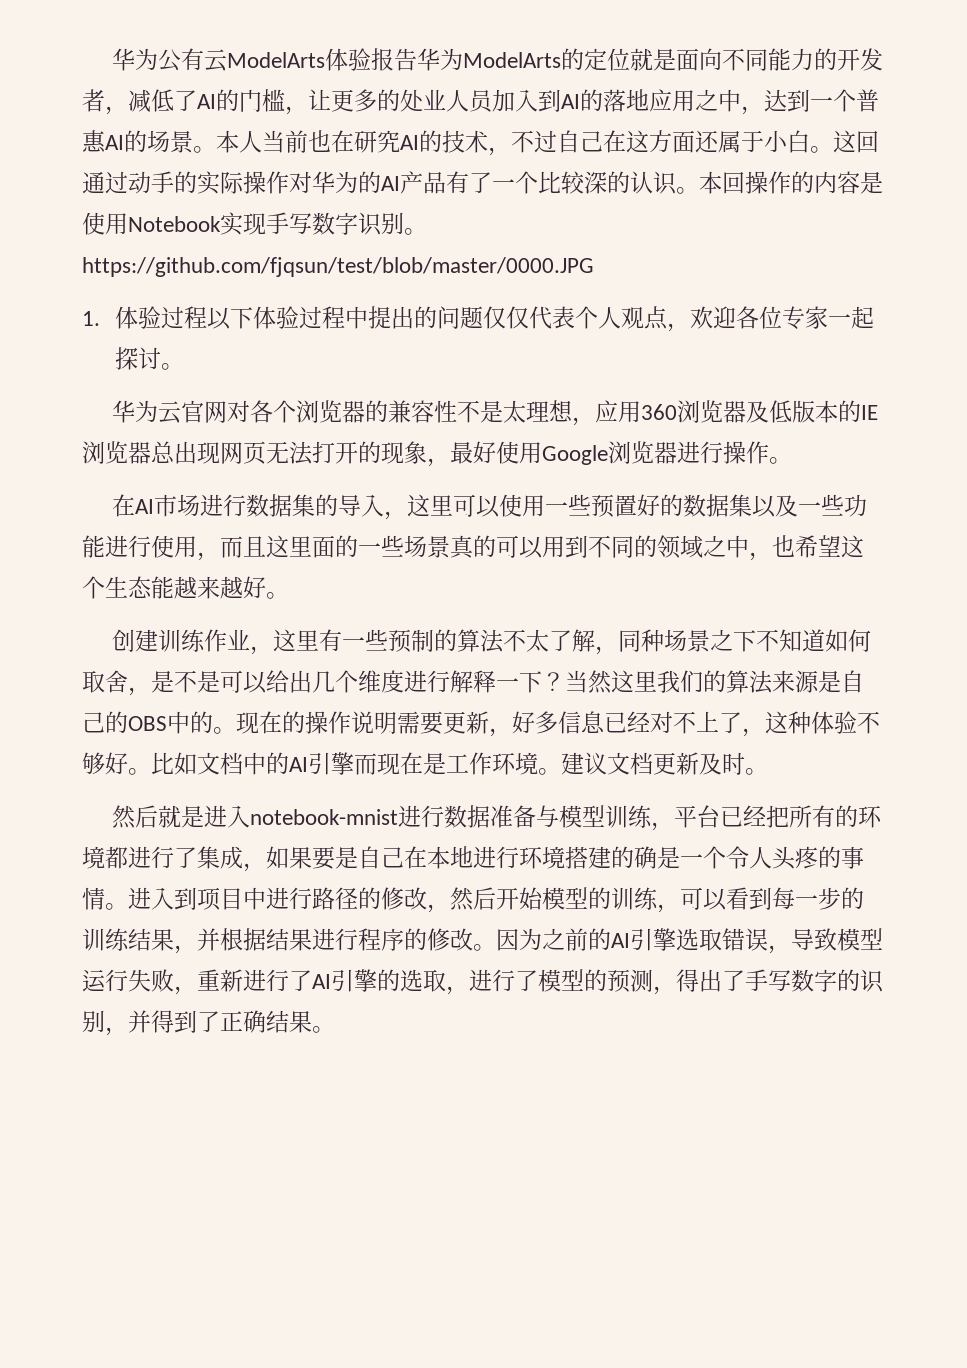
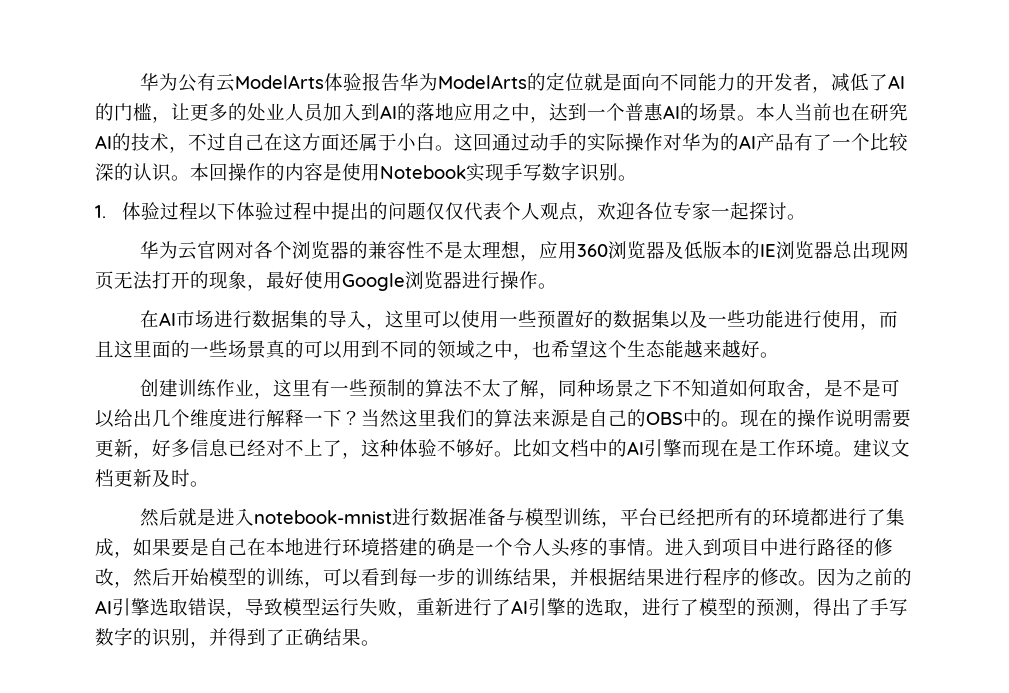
[82,257,594,277] https://github.com/fjqsun/test/blob/master/0000.JPG -> (637, 178) none

